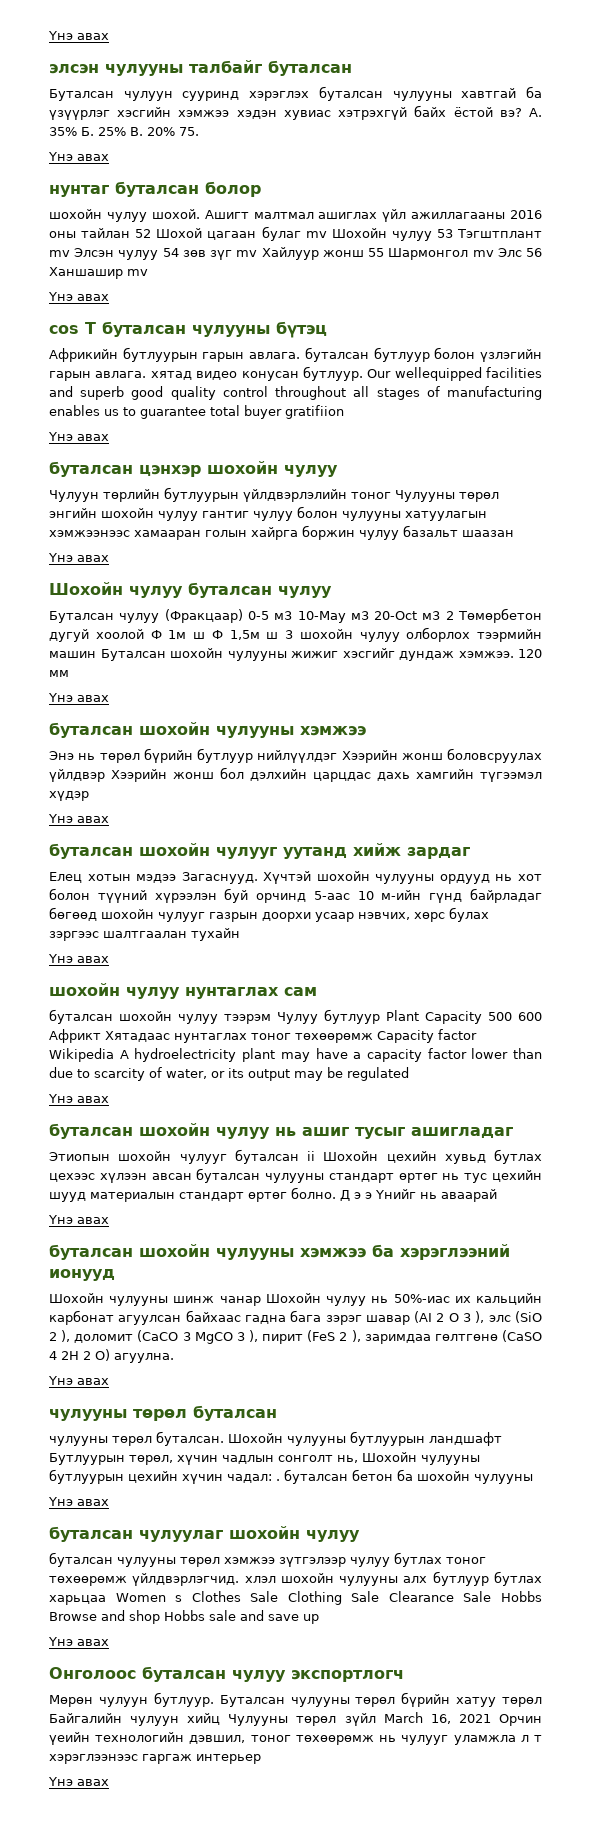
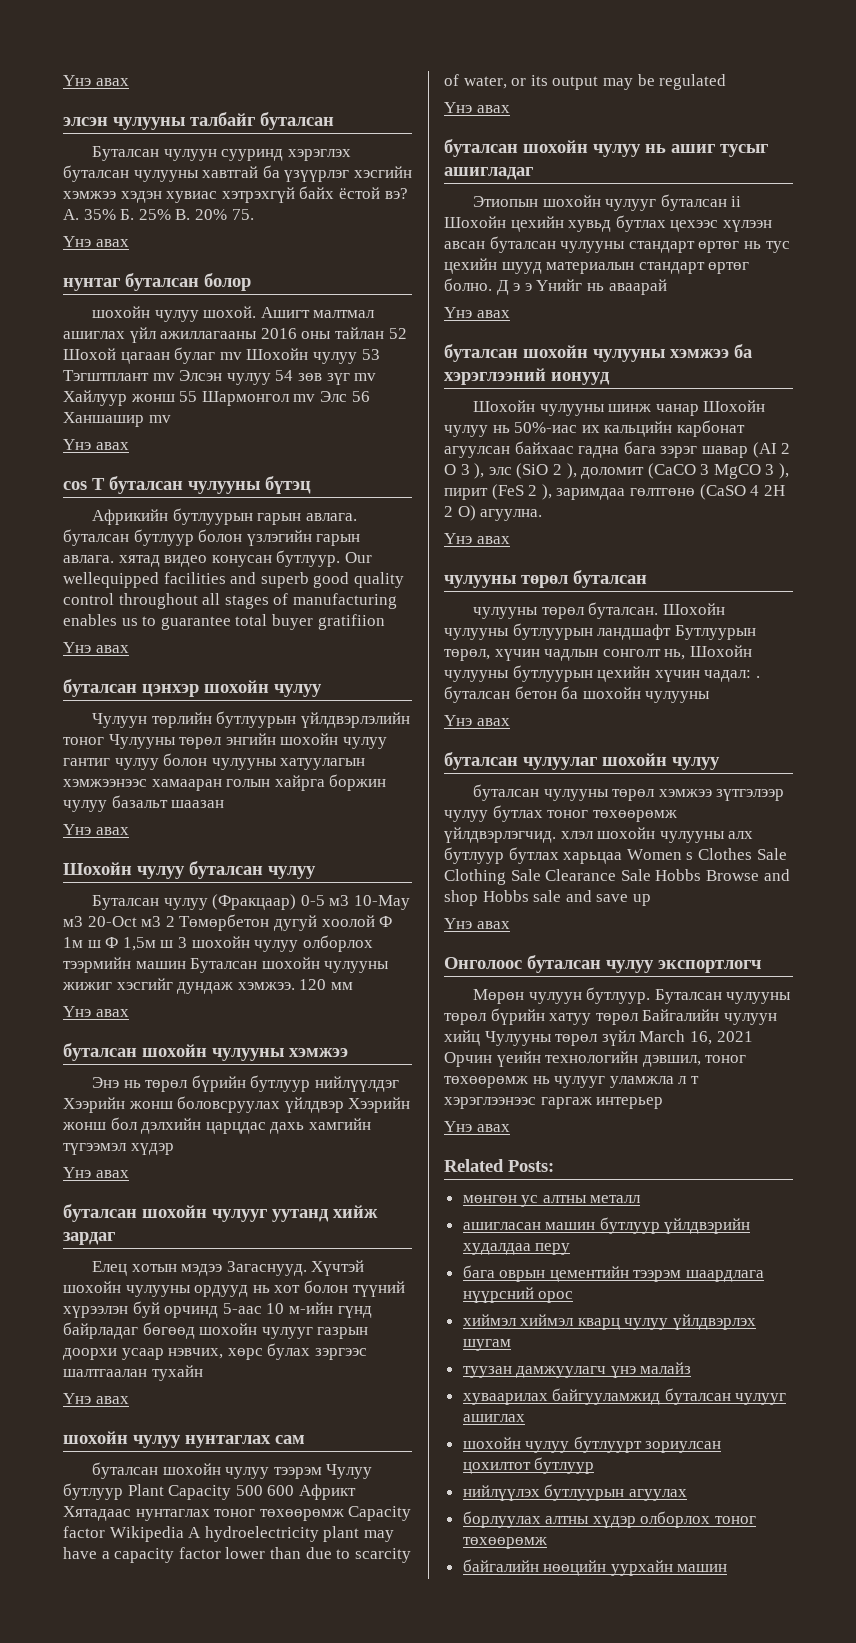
(109, 1782) none -> [444,1159,554,1172] [462,1195,642,1207] [462,1217,751,1234] [462,1243,571,1255] [462,1265,765,1282] [462,1287,574,1303] [462,1314,757,1330] [462,1339,511,1351] [462,1362,692,1378] [462,1388,787,1405] [462,1414,525,1422] [462,1436,722,1453] [462,1457,595,1474] [462,1484,687,1501] [462,1511,757,1528] [462,1537,547,1549] [462,1559,728,1576] // Related Posts: // мөнгөн ус алтны металл // ашигласан машин бутлуур үйлдвэрийн худалдаа перу // бага оврын цементийн тээрэм шаардлага нүүрсний орос // хиймэл хиймэл кварц чулуу үйлдвэрлэх шугам // туузан дамжуулагч үнэ малайз // хуваарилах байгууламжид буталсан чулууг ашиглах // шохойн чулуу бутлуурт зориулсан цохилтот бутлуур // нийлүүлэх бутлуурын агуулах // борлуулах алтны хүдэр олборлох тоног төхөөрөмж // байгалийн нөөцийн уурхайн машин

